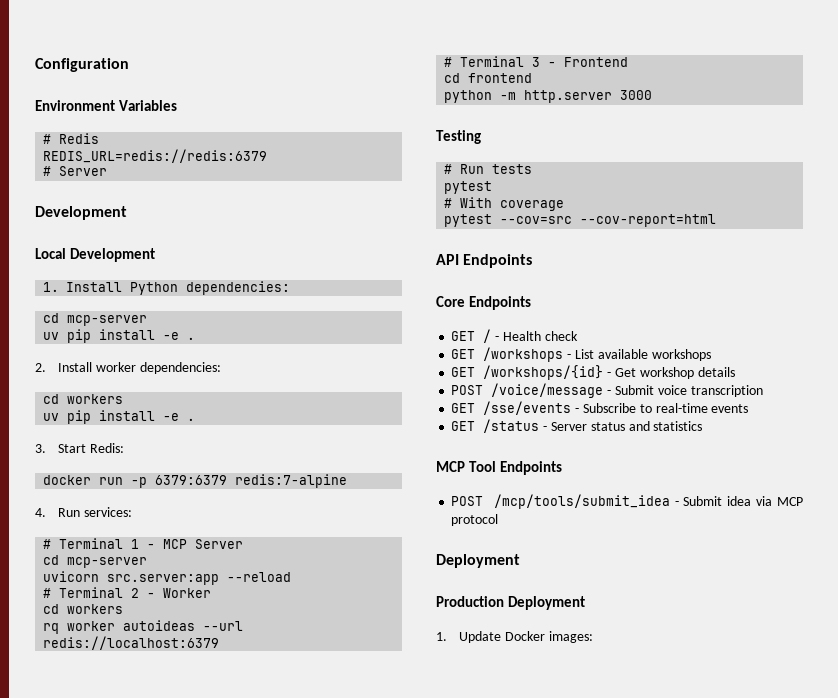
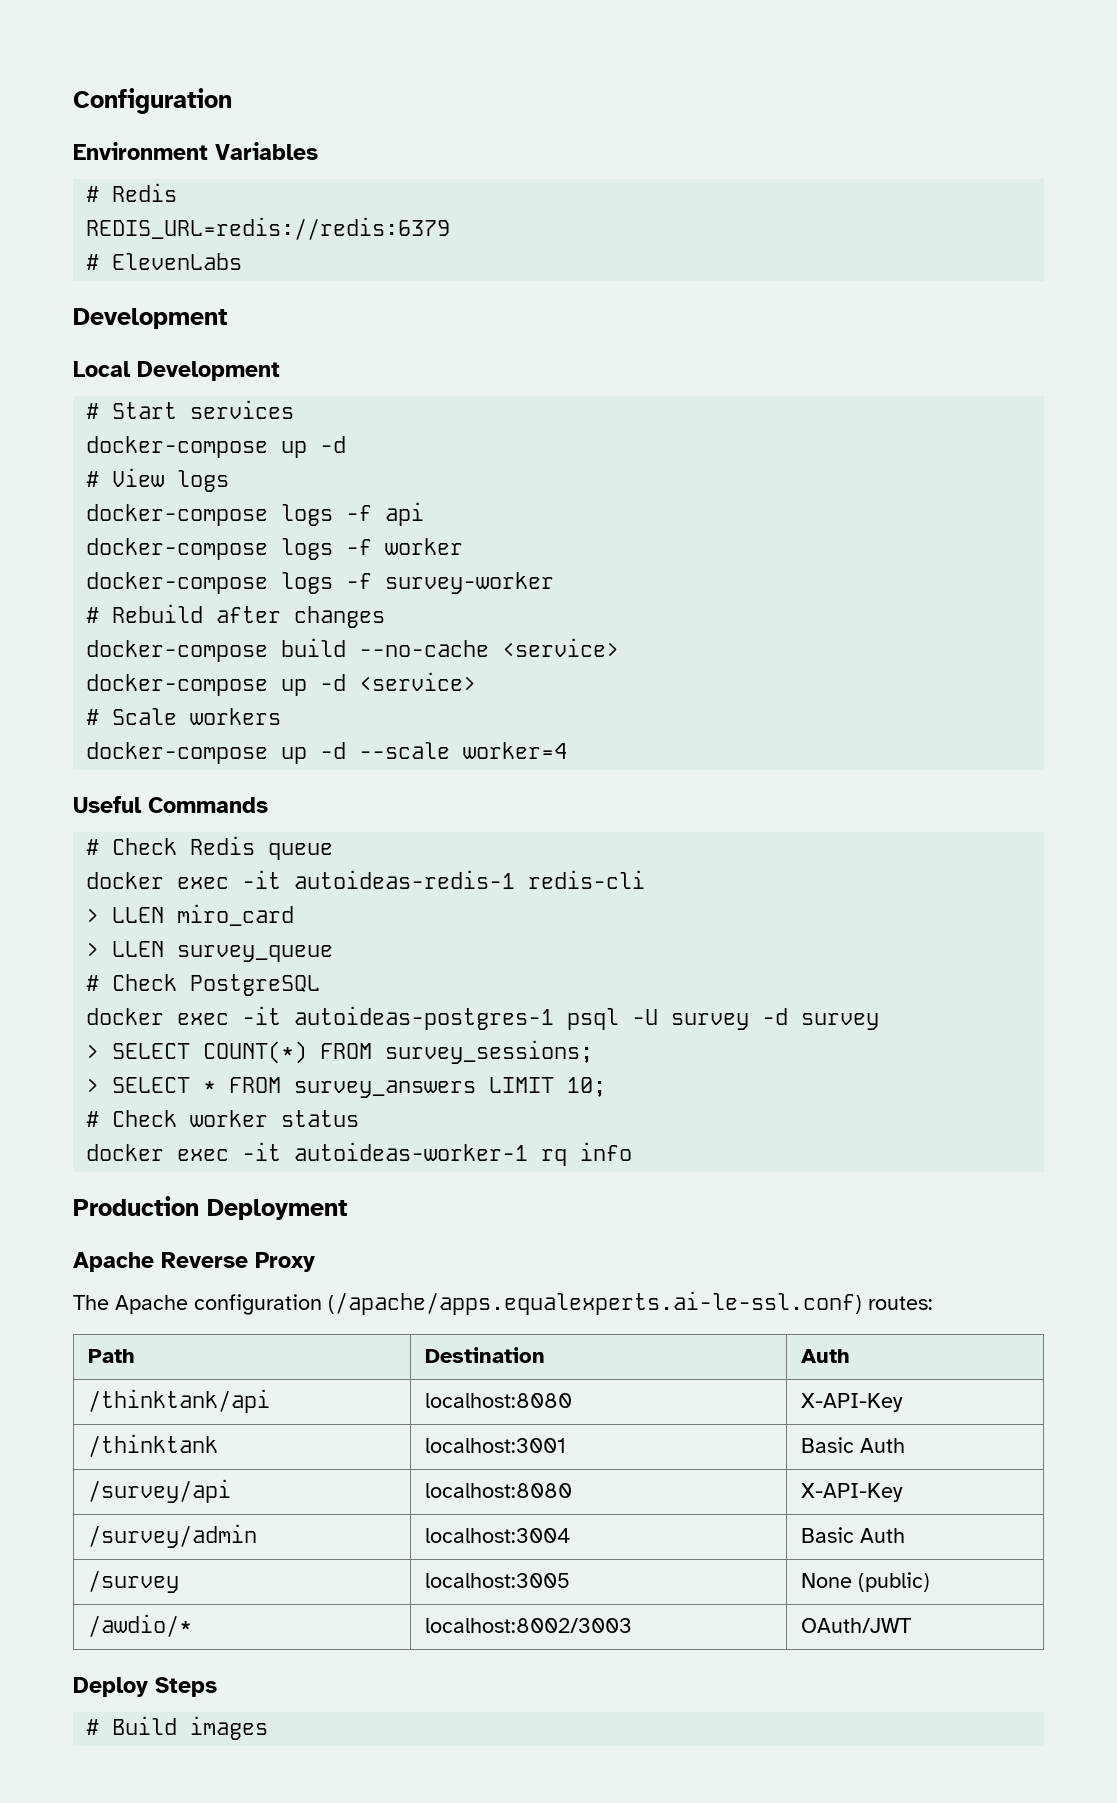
[59,166,108,176] Server -> [112,253,243,270] ElevenLabs
[43,281,291,295] [43,313,148,326] [43,329,196,343] [35,362,221,374] [43,394,124,404] [43,410,196,424] [35,443,124,453] [43,474,348,488] [35,507,132,517] [43,538,244,549] [43,555,148,568] [43,571,292,585] [43,587,212,598] [43,604,124,614] [43,620,244,634] [43,636,220,650] [444,56,629,67] [444,73,533,83] [444,90,653,103] [436,130,481,144] [444,164,533,174] [444,181,493,194] [444,197,565,211] [444,214,717,227] [436,254,533,268] [436,296,531,310] [451,329,578,343] [451,347,711,362] [451,365,735,380] [451,383,763,398] [451,401,749,415] [451,419,703,433] [436,461,562,475] [451,494,803,509] [451,514,499,526] [436,554,520,568] [436,596,585,610] [436,631,593,643] 1. Install Python dependencies: // cd mcp-server // uv pip install -e . // 2. Install worker dependencies: // cd workers // uv pip install -e . // 3. Start Redis: // docker run -p 6379:6379 redis:7-alpine // 4. Run services: // # Terminal 1 - MCP Server // cd mcp-server // uvicorn src.server:app --reload // # Terminal 2 - Worker // cd workers // rq worker autoideas --url redis://localhost:6379 // # Terminal 3 - Frontend // cd frontend // python -m http.server 3000 // Testing // # Run tests // pytest // # With coverage // pytest --cov=src --cov-report=html // API Endpoints // Core Endpoints // GET / - Health check // GET /workshops - List available workshops // GET /workshops/{id} - Get workshop details // POST /voice/message - Submit voice transcription // GET /sse/events - Subscribe to real-time events // GET /status - Server status and statistics // MCP Tool Endpoints // POST /mcp/tools/submit_idea - Submit idea via MCP protocol // Deployment // Production Deployment // 1. Update Docker images: -> [86,400,295,419] [86,436,347,458] [86,468,230,492] [86,502,425,526] [86,538,464,560] [86,572,555,594] [86,604,386,628] [86,638,620,662] [86,672,477,696] [86,708,282,725] [86,742,568,764] [73,796,268,813] [86,836,334,860] [86,870,646,889] [86,904,295,926] [86,941,334,962] [86,974,321,996] [86,1006,880,1030] [86,1040,594,1064] [86,1077,607,1098] [86,1110,360,1127] [86,1142,633,1166] [73,1196,347,1220] [73,1252,315,1272] [73,1291,933,1315] [88,1349,136,1363] [425,1347,546,1363] [801,1349,851,1363] [88,1389,271,1413] [425,1393,573,1408] [801,1393,904,1412] [88,1434,219,1457] [425,1438,567,1453] [801,1437,906,1453] [88,1479,232,1503] [425,1483,573,1498] [801,1483,904,1502] [88,1524,258,1548] [425,1528,572,1543] [801,1527,906,1543] [88,1570,180,1593] [425,1573,571,1588] [801,1572,931,1592] [88,1614,193,1637] [425,1618,633,1633] [801,1618,913,1633] [73,1677,217,1697] [86,1716,269,1740] # Start services // docker-compose up -d // # View logs // docker-compose logs -f api // docker-compose logs -f worker // docker-compose logs -f survey-worker // # Rebuild after changes // docker-compose build --no-cache <service> // docker-compose up -d <service> // # Scale workers // docker-compose up -d --scale worker=4 // Useful Commands // # Check Redis queue // docker exec -it autoideas-redis-1 redis-cli // > LLEN miro_card // > LLEN survey_queue // # Check PostgreSQL // docker exec -it autoideas-postgres-1 psql -U survey -d survey // > SELECT COUNT(*) FROM survey_sessions; // > SELECT * FROM survey_answers LIMIT 10; // # Check worker status // docker exec -it autoideas-worker-1 rq info // Production Deployment // Apache Reverse Proxy // The Apache configuration (/apache/apps.equalexperts.ai-le-ssl.conf) routes: // Path | Destination | Auth // /thinktank/api | localhost:8080 | X-API-Key // /thinktank | localhost:3001 | Basic Auth // /survey/api | localhost:8080 | X-API-Key // /survey/admin | localhost:3004 | Basic Auth // /survey | localhost:3005 | None (public) // /awdio/* | localhost:8002/3003 | OAuth/JWT // Deploy Steps // # Build images

